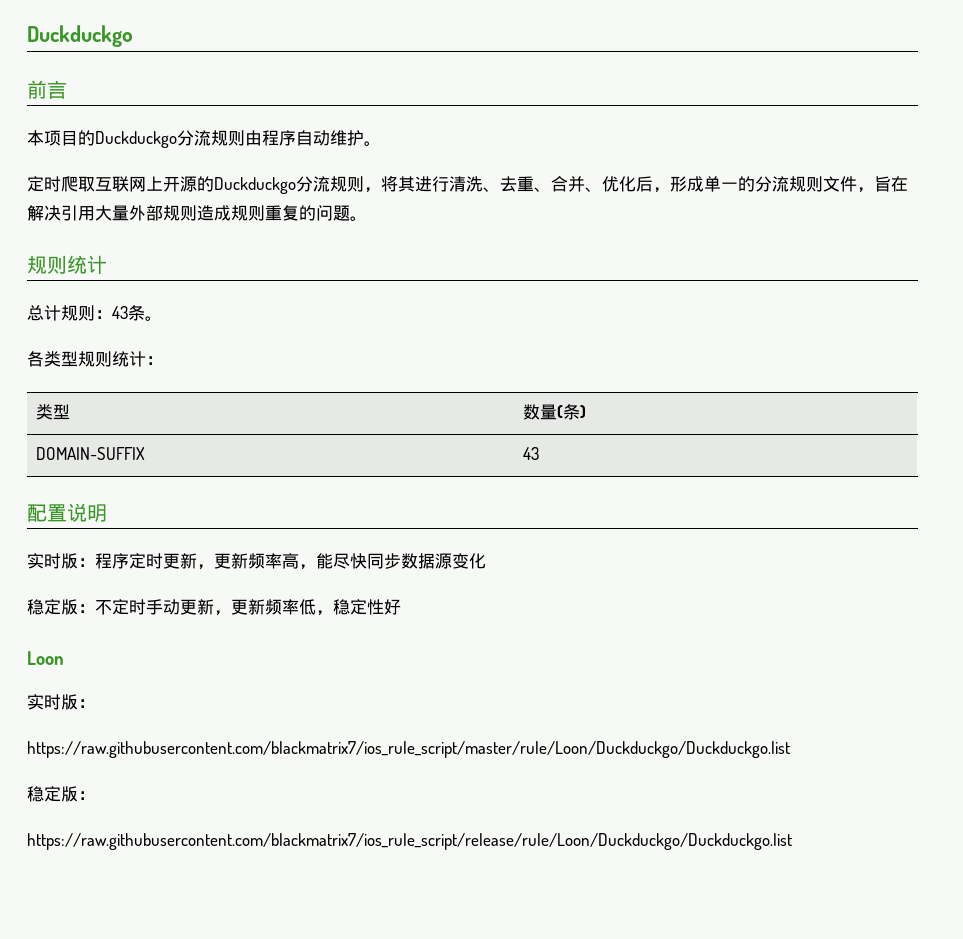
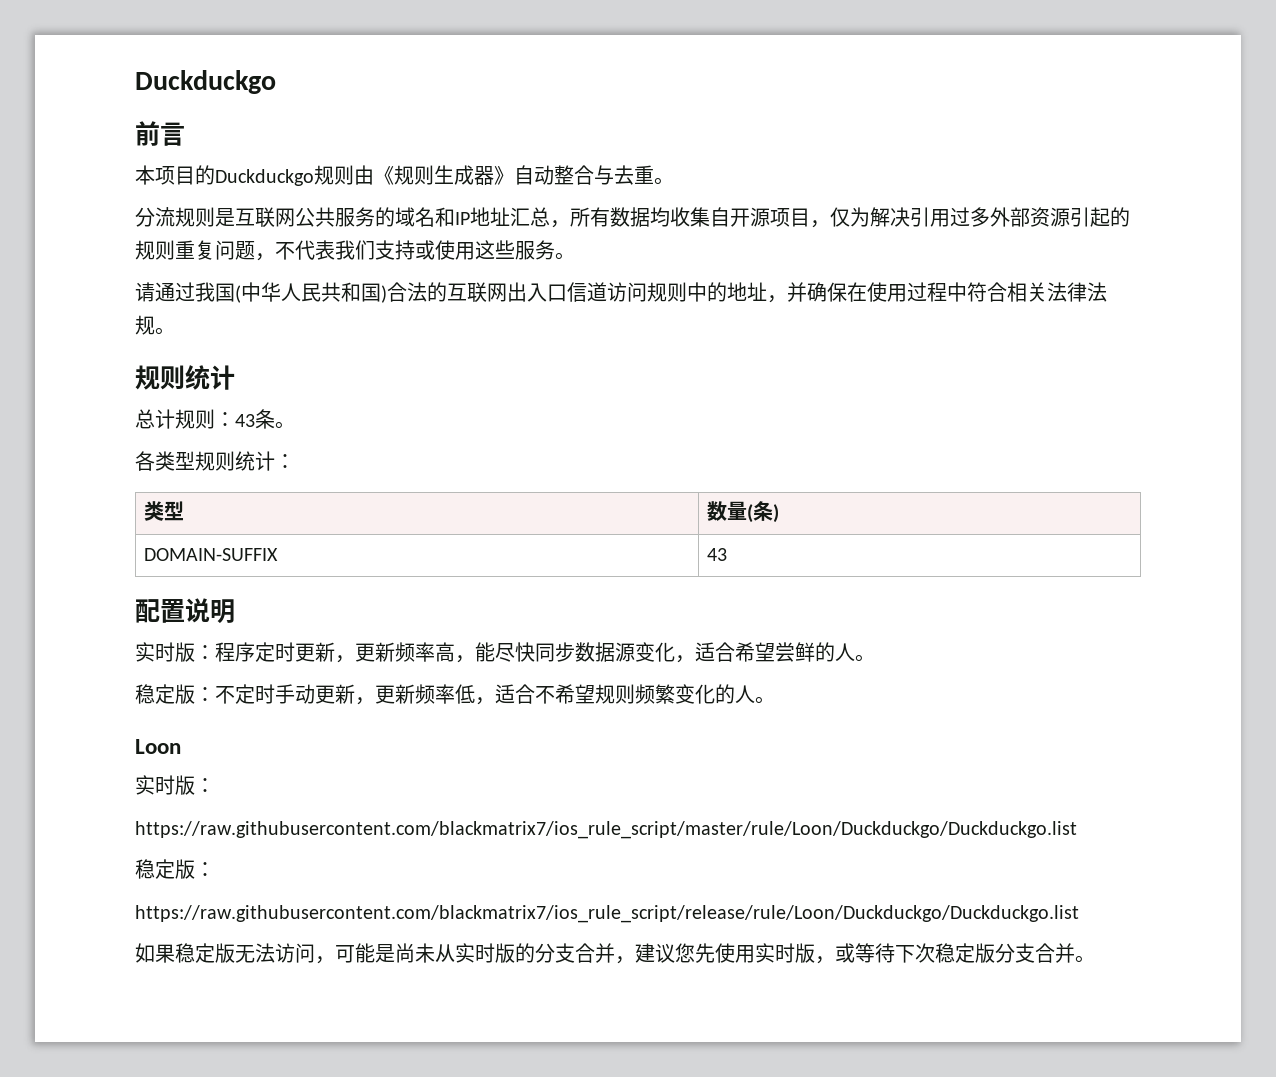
[177,130,381,146] [27,176,908,194] [27,205,350,221] 分流规则由程序自动维护。 // 定时爬取互联网上开源的Duckduckgo分流规则，将其进行清洗、去重、合并、优化后，形成单一的分流规则文件，旨在解决引用大量外部规则造成规则重复的问题 -> [314,165,674,185] [135,207,1130,228] [135,240,575,261] [135,282,1107,303] [135,315,155,335] 规则由《规则生成器》自动整合与去重。 // 分流规则是互联网公共服务的域名和IP地址汇总，所有数据均收集自开源项目，仅为解决引用过多外部资源引起的规则重复问题，不代表我们支持或使用这些服务。 // 请通过我国(中华人民共和国)合法的互联网出入口信道访问规则中的地址，并确保在使用过程中符合相关法律法规
(486, 561) none -> [675,642,875,663] ，适合希望尝鲜的人。
[333,599,401,615] 稳定性好 -> [495,684,775,704] 适合不希望规则频繁变化的人。
(792, 841) none -> [135,943,1095,964] // 如果稳定版无法访问，可能是尚未从实时版的分支合并，建议您先使用实时版，或等待下次稳定版分支合并。

